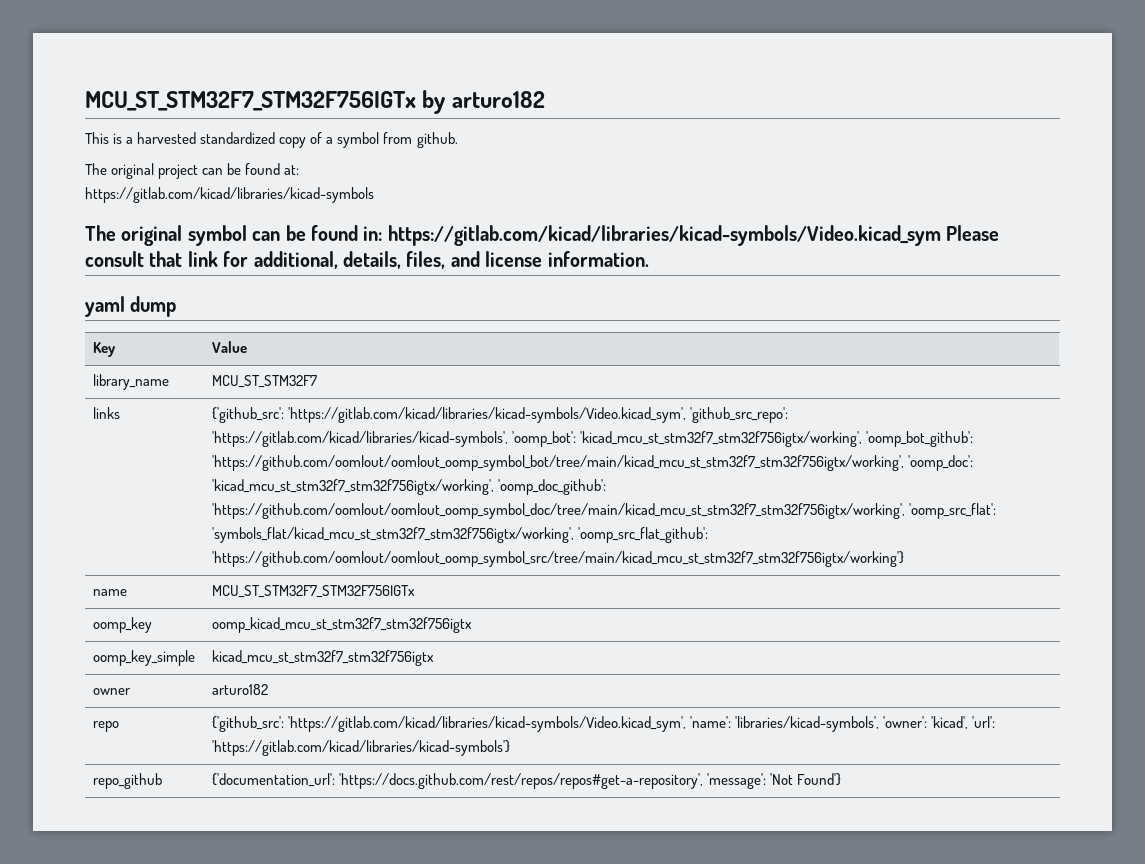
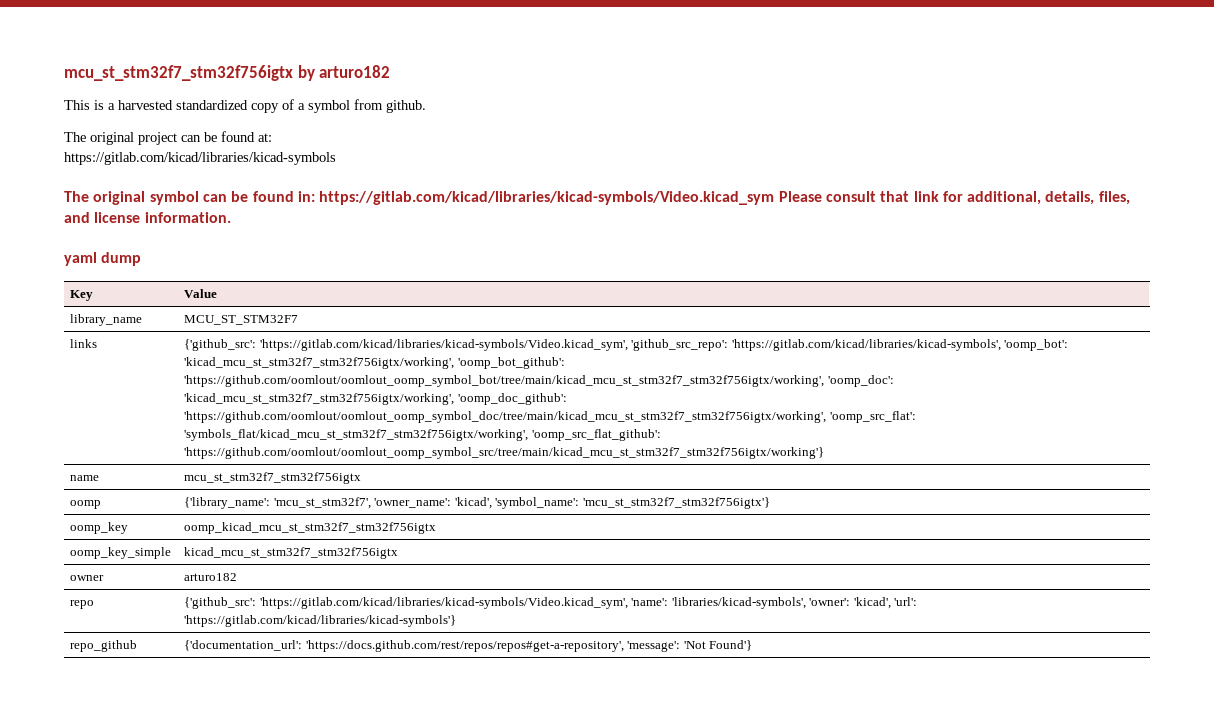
[85,91,416,111] MCU_ST_STM32F7_STM32F756IGTx -> [64,65,293,81] mcu_st_stm32f7_stm32f756igtx
[212,585,416,598] MCU_ST_STM32F7_STM32F756IGTx -> [184,472,362,484] [70,500,102,509] [184,497,770,509] mcu_st_stm32f7_stm32f756igtx // oomp | {'library_name': 'mcu_st_stm32f7', 'owner_name': 'kicad', 'symbol_name': 'mcu_st_stm32f7_stm32f756igtx'}

